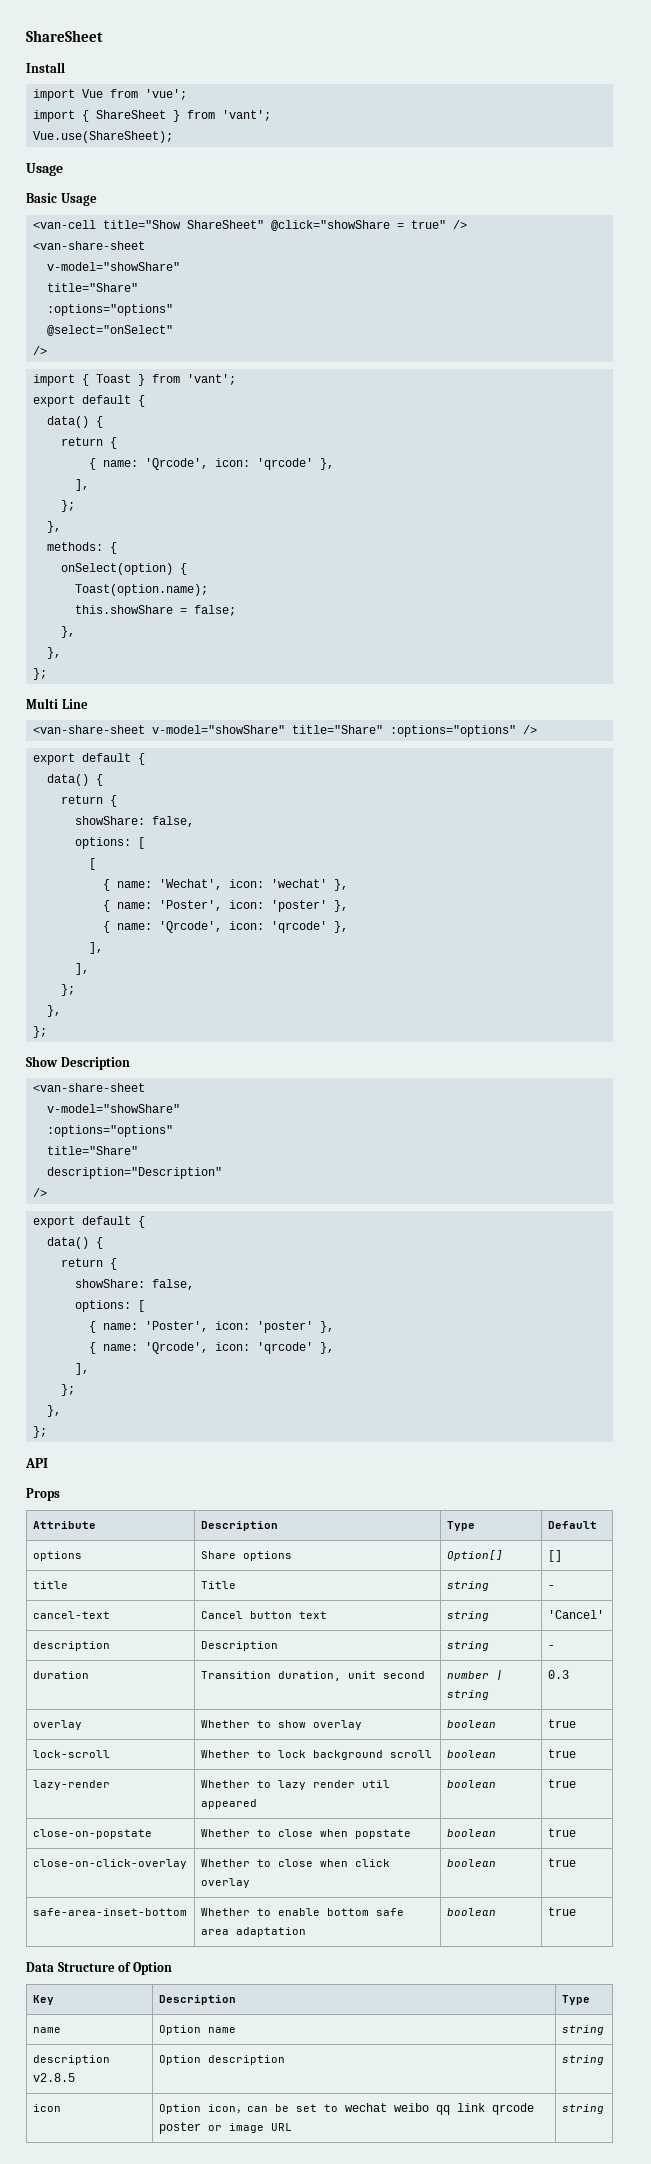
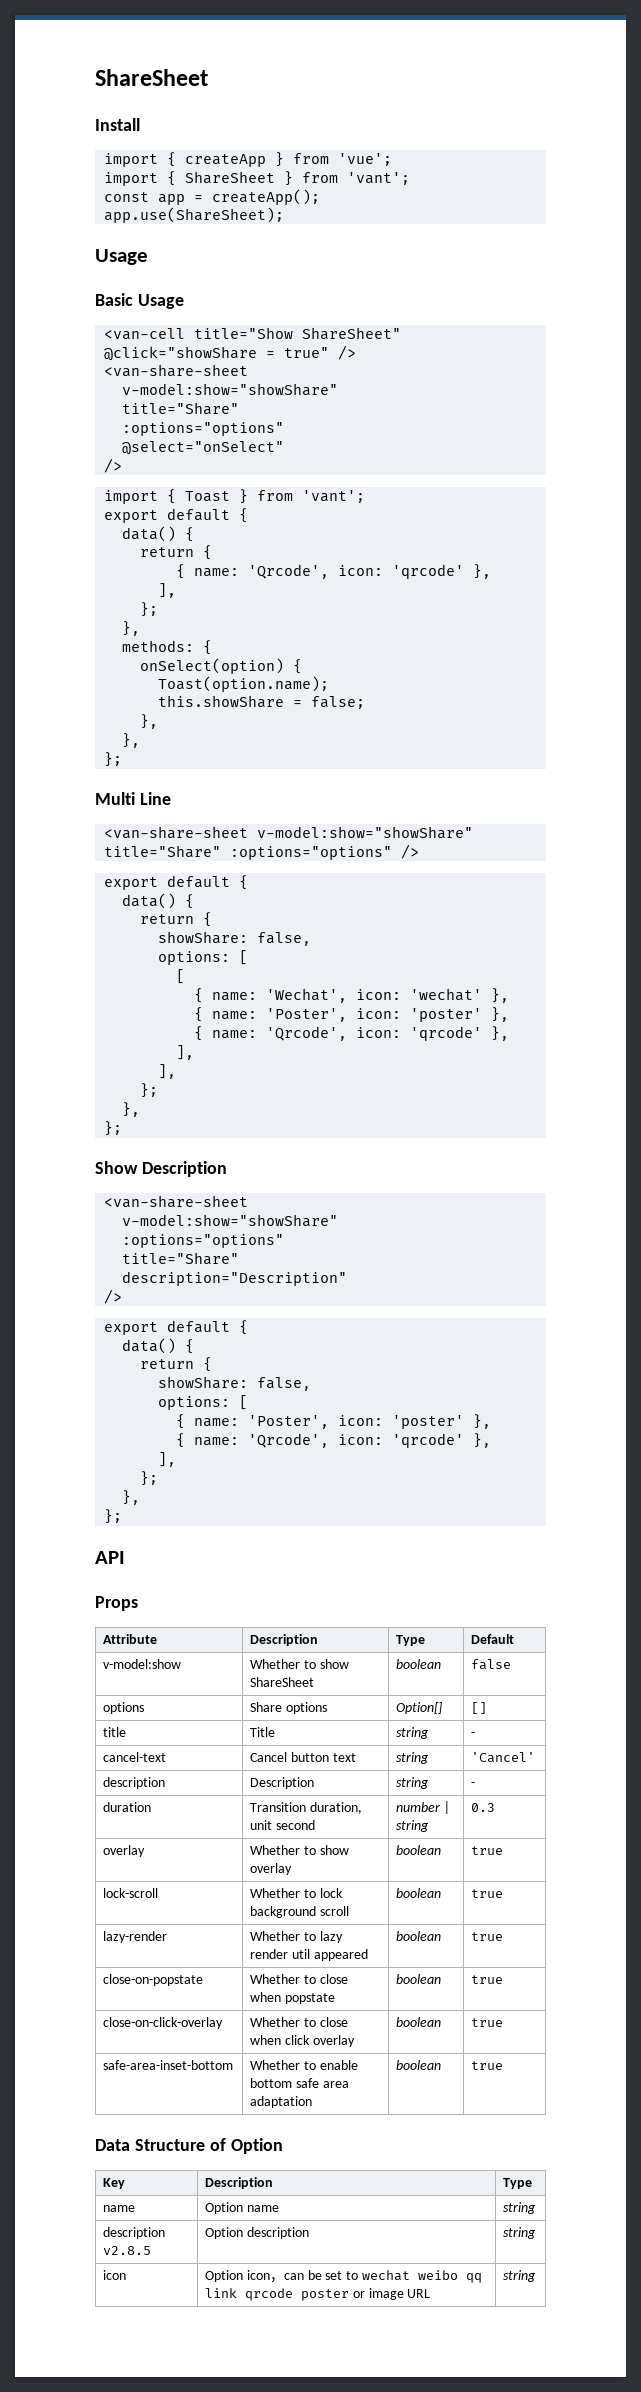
[81,89,103,98] Vue -> [167,152,285,167] { createApp }
[32,131,173,143] Vue.use(ShareSheet); -> [104,189,321,205] [104,207,285,223] const app = createApp(); // app.use(ShareSheet);
[46,262,180,271] v-model="showShare" -> [122,383,339,396] v-model:show="showShare"
[151,725,285,734] v-model="showShare" -> [257,826,474,839] v-model:show="showShare"
[46,1104,180,1113] v-model="showShare" -> [122,1214,339,1227] v-model:show="showShare"
(597, 1525) none -> [103,1659,182,1669] [250,1659,349,1669] [250,1677,315,1687] [396,1659,442,1669] [471,1659,512,1670] // v-model:show | Whether to show ShareSheet | boolean | false

